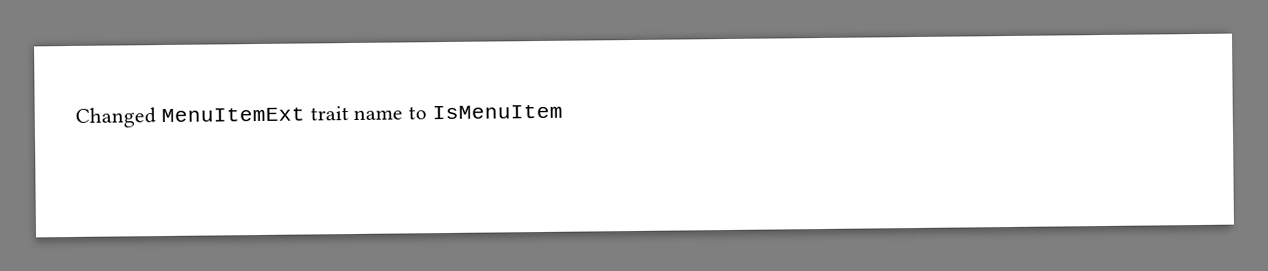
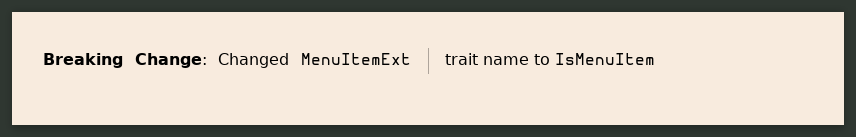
(75, 117) none -> [43,53,207,68] Breaking Change:

